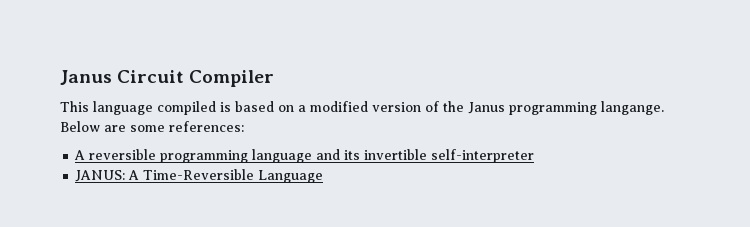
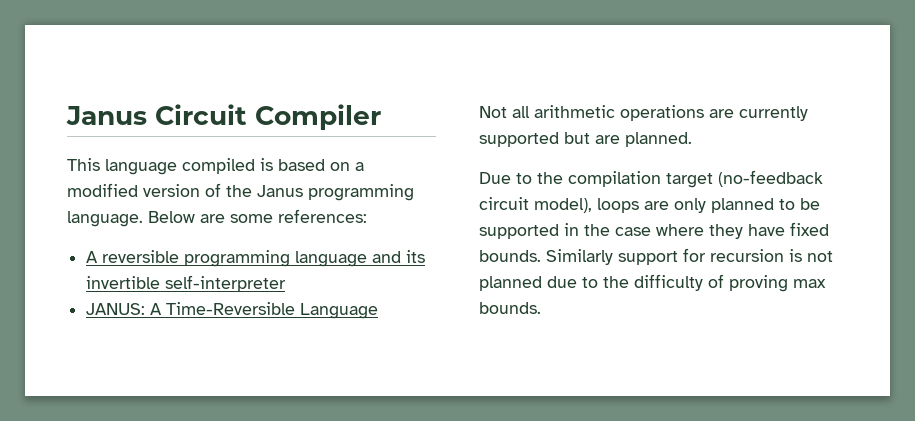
[601,101,664,115] langange. -> [67,211,143,227] language.
(324, 176) none -> [479,105,808,121] [479,132,692,147] [479,170,823,188] [479,197,820,213] [479,222,829,239] [479,248,833,265] [479,274,826,292] [479,302,541,314] // Not all arithmetic operations are currently supported but are planned. // Due to the compilation target (no-feedback circuit model), loops are only planned to be supported in the case where they have fixed bounds. Similarly support for recursion is not planned due to the difficulty of proving max bounds.

